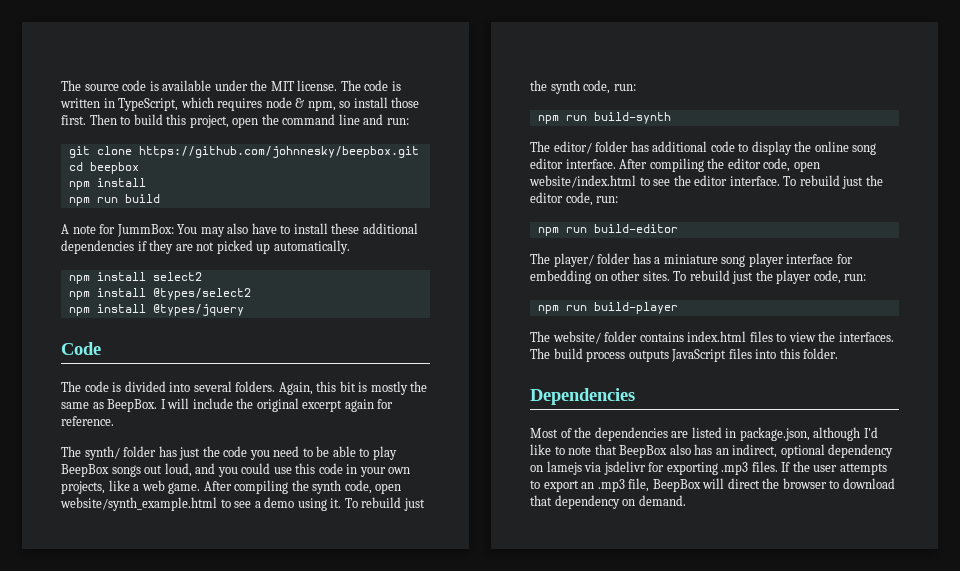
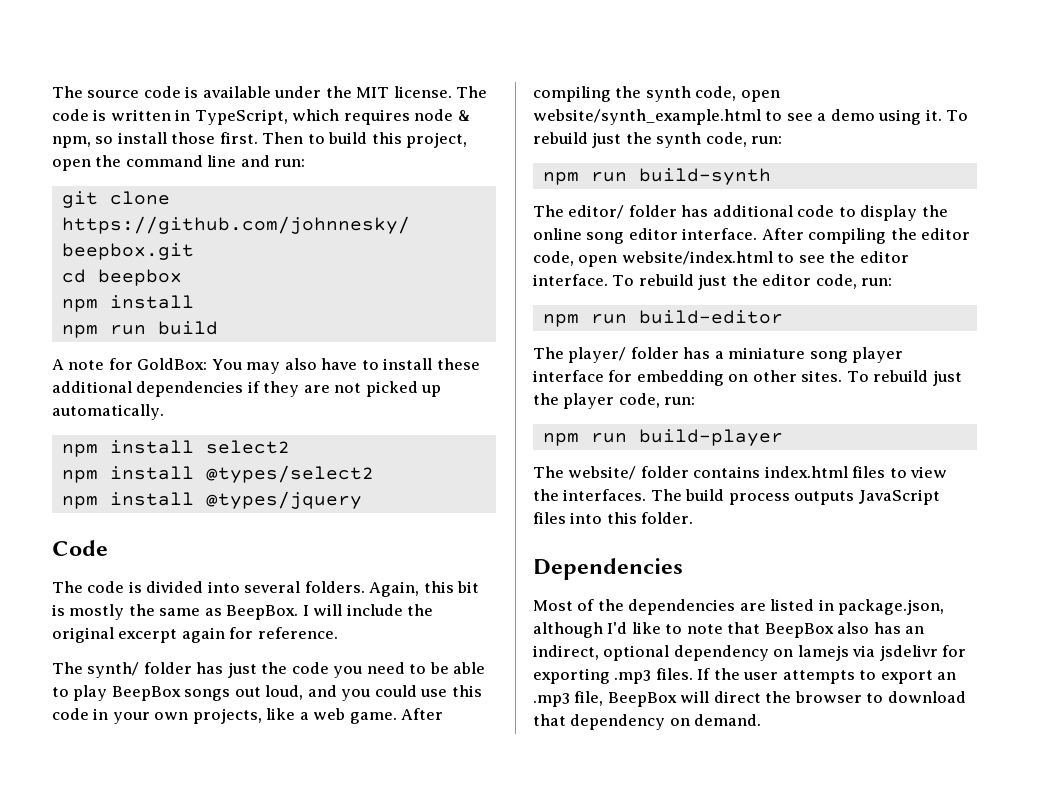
[116,224,174,237] JummBox: -> [137,358,208,370] GoldBox:

